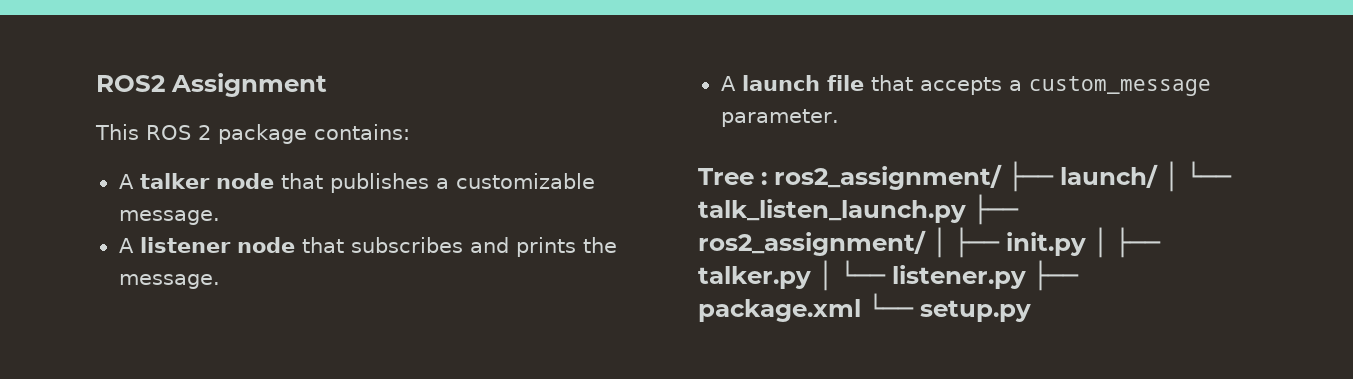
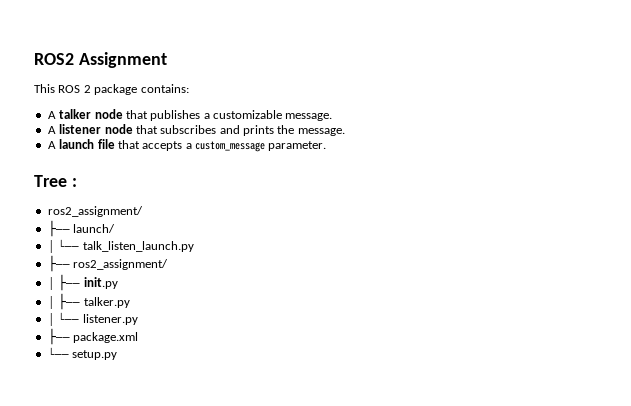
[774,164,1002,190] ros2_assignment/ -> [47,206,143,217] // ros2_assignment/ //
(1158, 176) none -> (116, 228) //
(966, 211) none -> (194, 246) //
(926, 243) none -> (169, 264) //
(1086, 244) none -> (118, 283) //
(811, 277) none -> (130, 302) //
(1026, 277) none -> (138, 319) //
(861, 310) none -> (139, 337) //

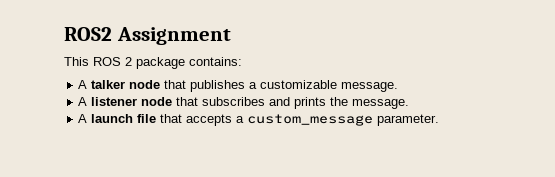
[34,175,77,187] [47,206,143,217] [47,220,116,237] [47,239,194,253] [47,255,169,272] [47,274,118,291] [47,293,130,310] [47,312,138,326] [47,328,139,345] [47,347,118,360] // Tree : // ros2_assignment/ // ├── launch/ // │ └── talk_listen_launch.py // ├── ros2_assignment/ // │ ├── init.py // │ ├── talker.py // │ └── listener.py // ├── package.xml // └── setup.py -> (440, 120) none

